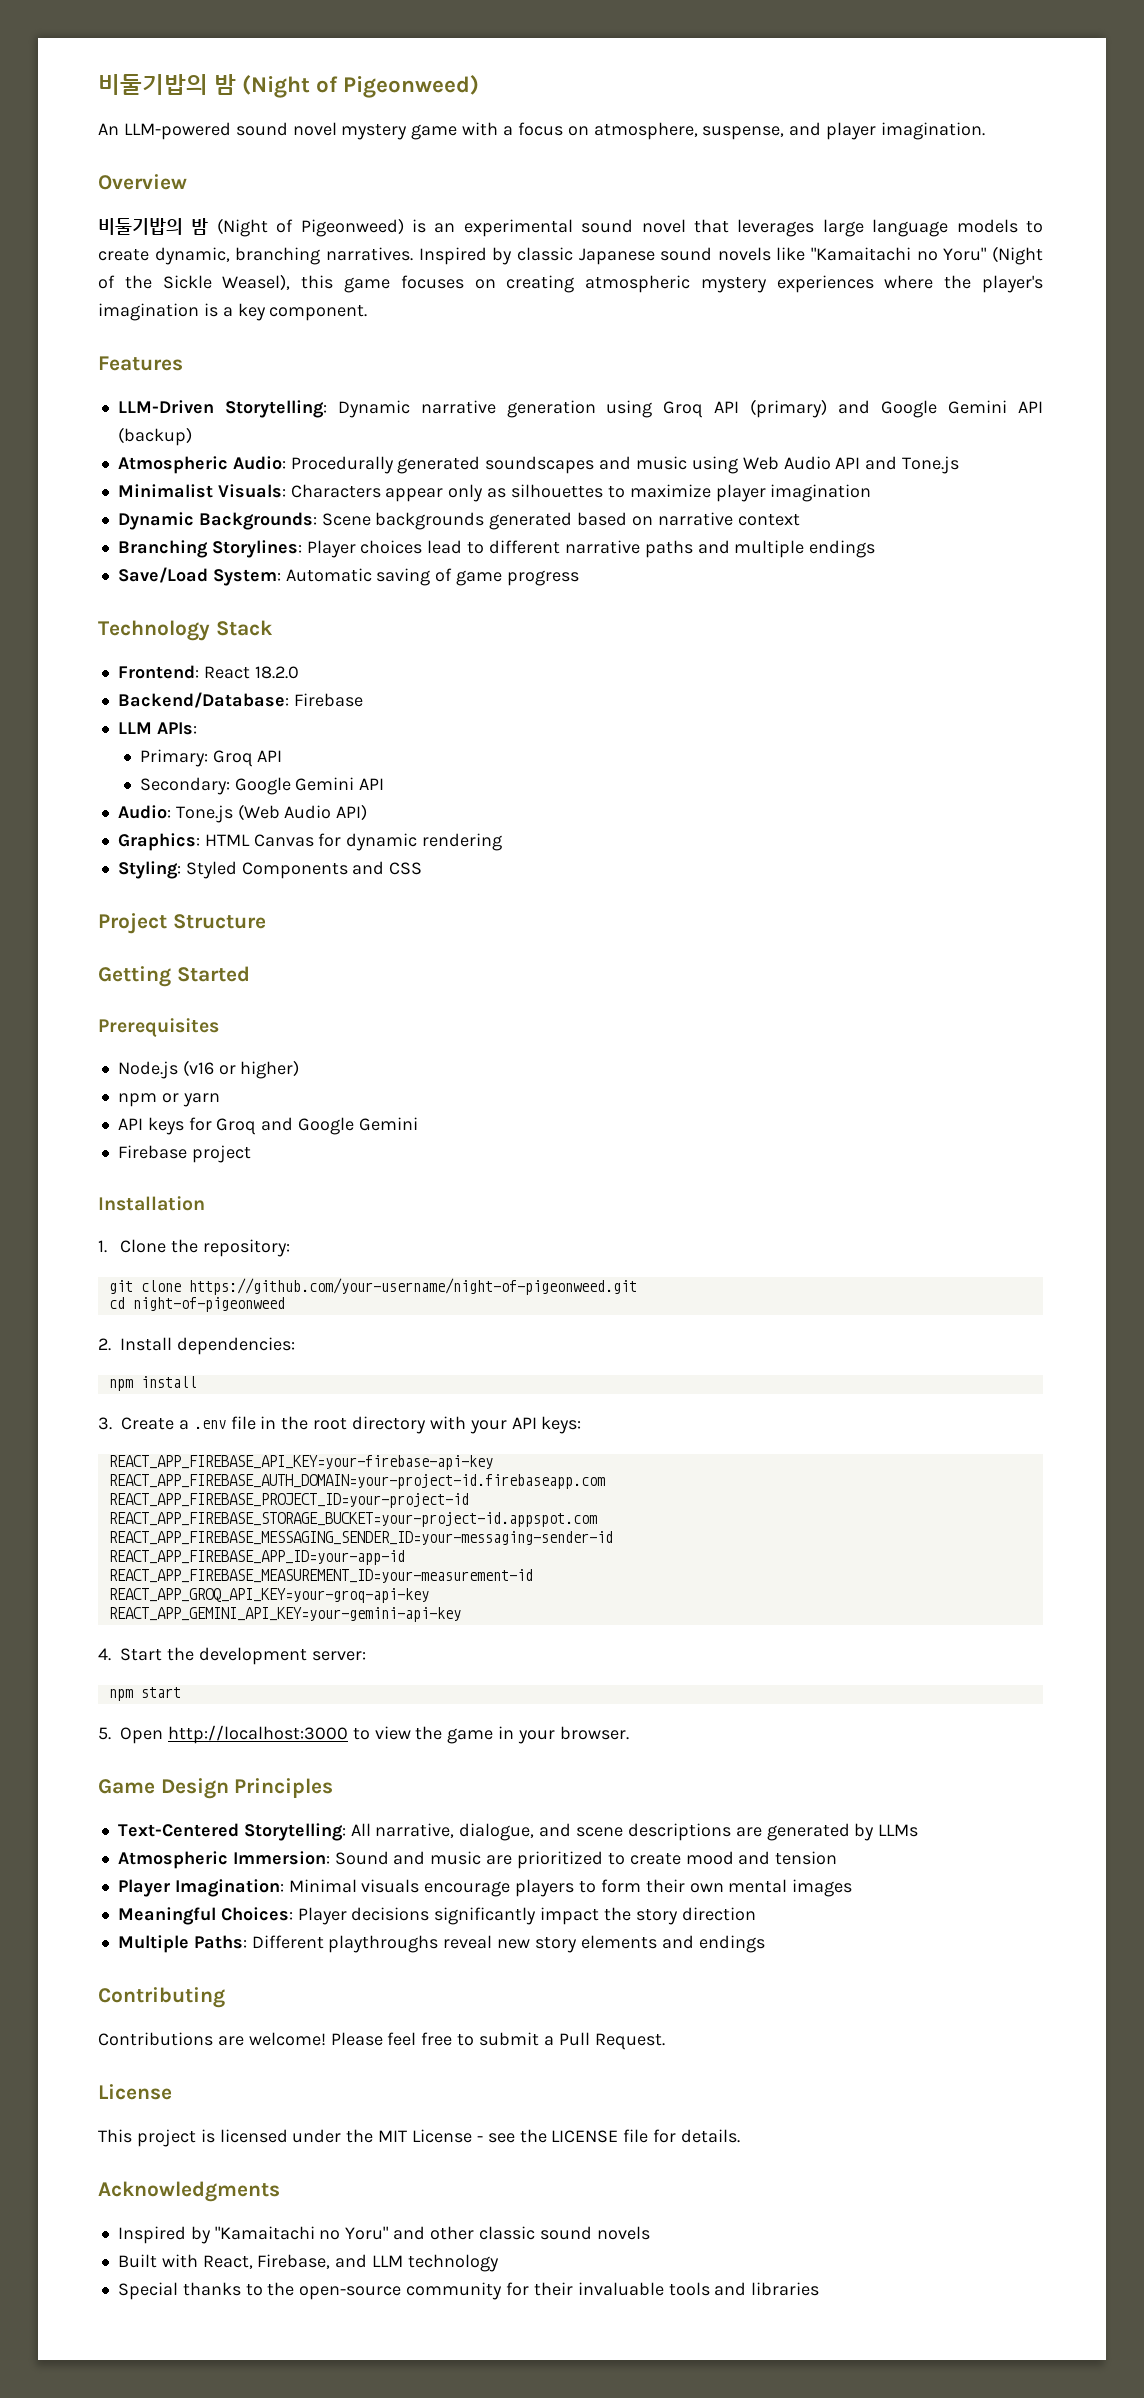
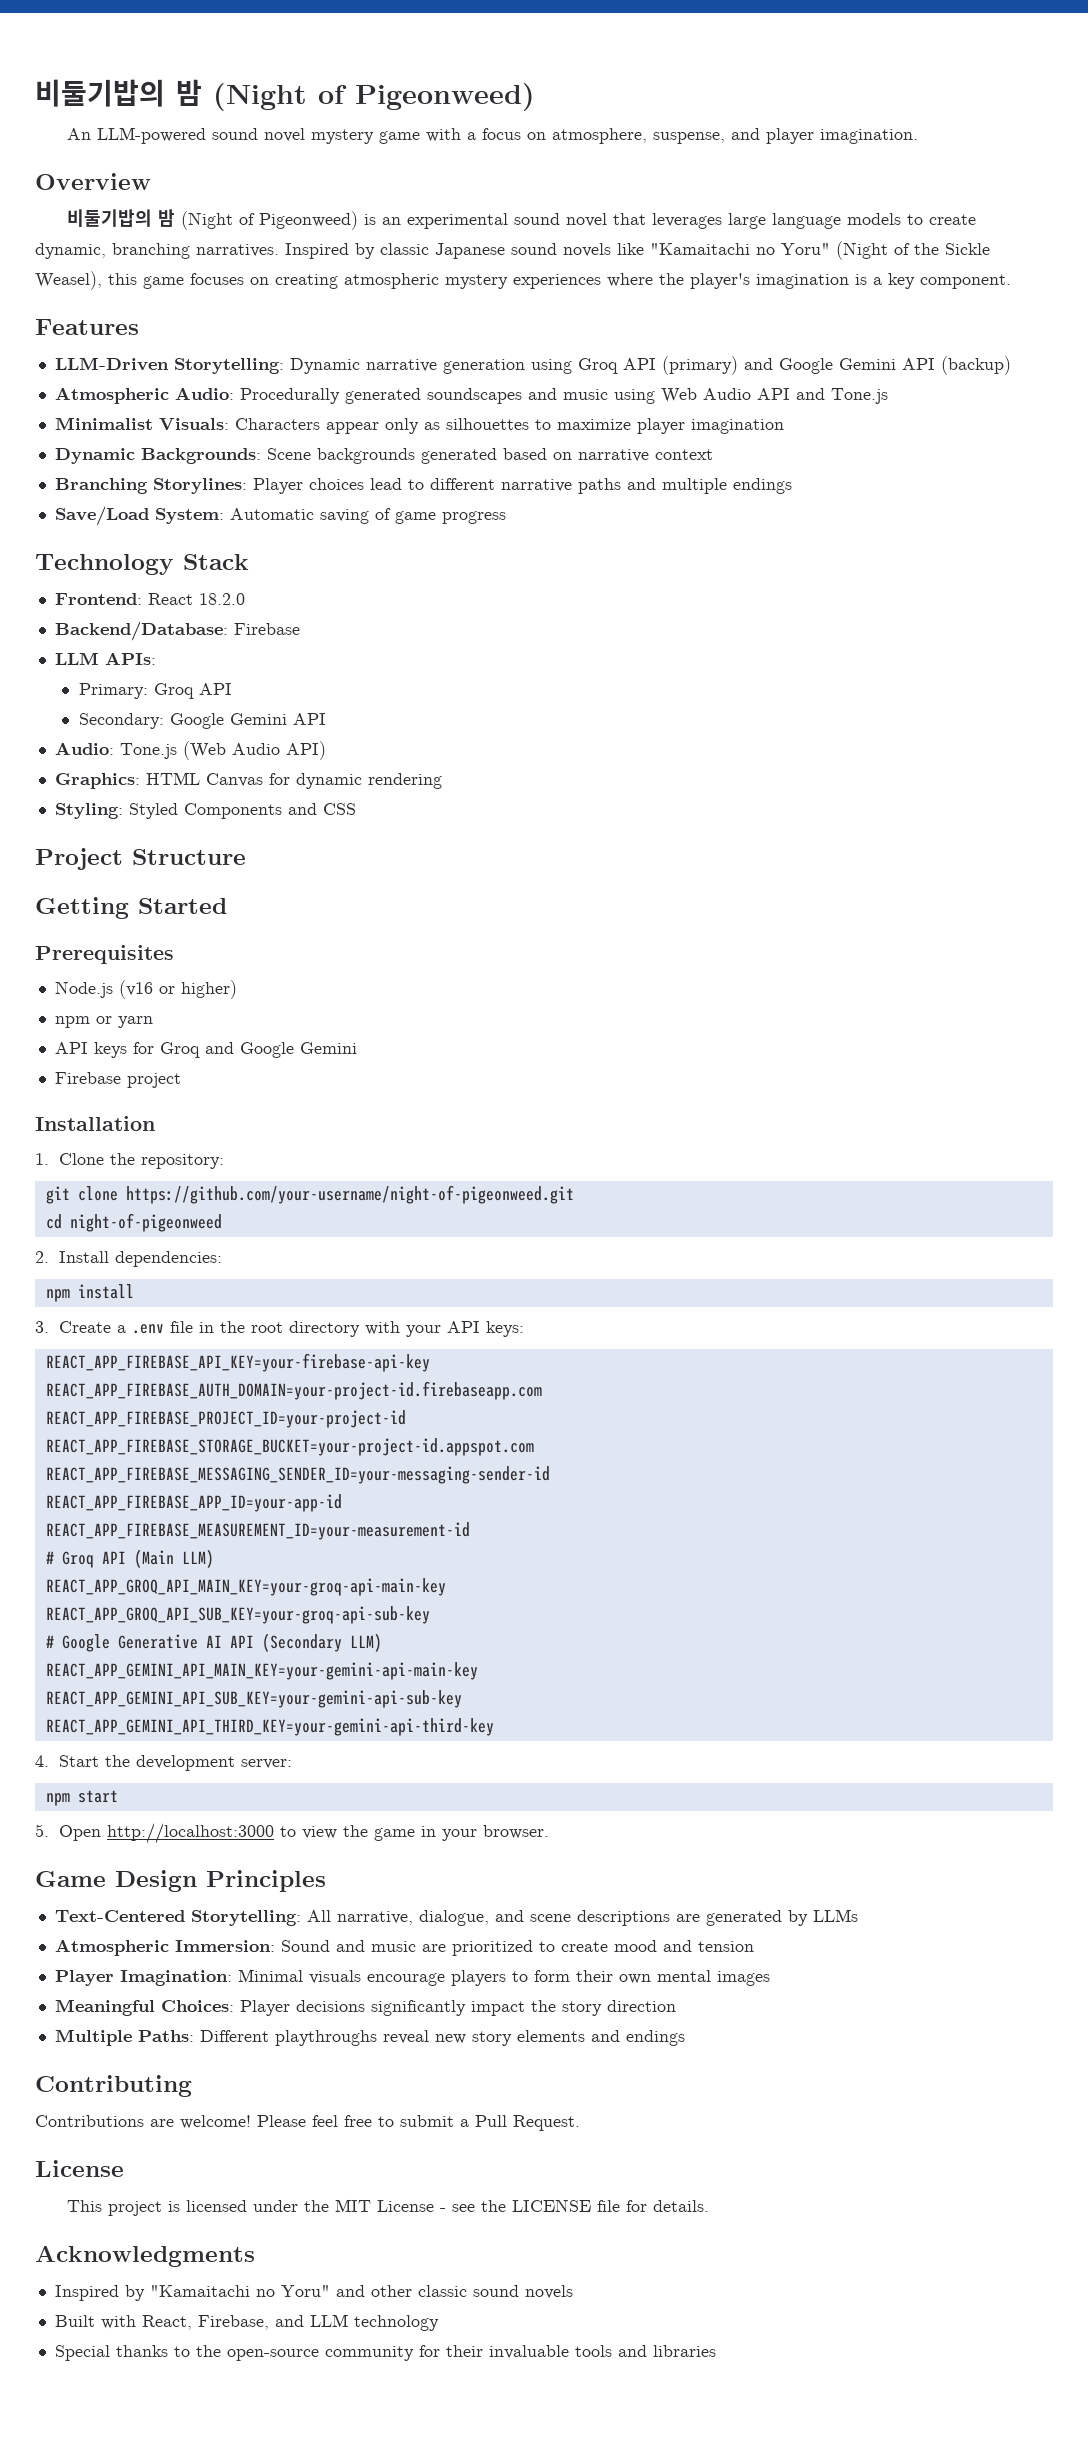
[108,1588,429,1603] [108,1607,461,1622] REACT_APP_GROQ_API_KEY=your-groq-api-key // REACT_APP_GEMINI_API_KEY=your-gemini-api-key -> [45,1549,214,1568] [45,1578,446,1596] [45,1606,430,1624] [45,1633,382,1652] [45,1662,478,1680] [45,1690,462,1708] [45,1718,494,1736] # Groq API (Main LLM) // REACT_APP_GROQ_API_MAIN_KEY=your-groq-api-main-key // REACT_APP_GROQ_API_SUB_KEY=your-groq-api-sub-key // # Google Generative AI API (Secondary LLM) // REACT_APP_GEMINI_API_MAIN_KEY=your-gemini-api-main-key // REACT_APP_GEMINI_API_SUB_KEY=your-gemini-api-sub-key // REACT_APP_GEMINI_API_THIRD_KEY=your-gemini-api-third-key

